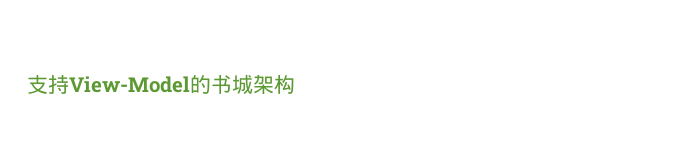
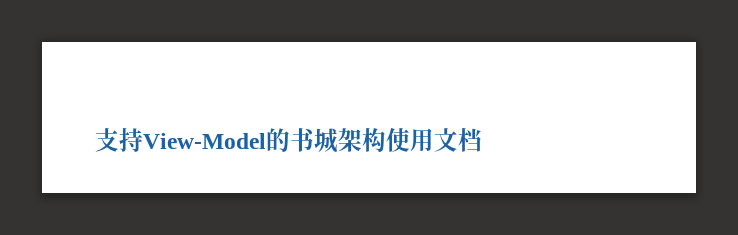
(295, 84) none -> [386,128,482,152] 使用文档

